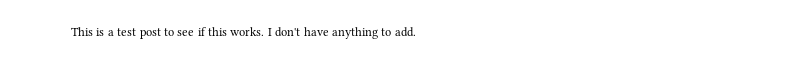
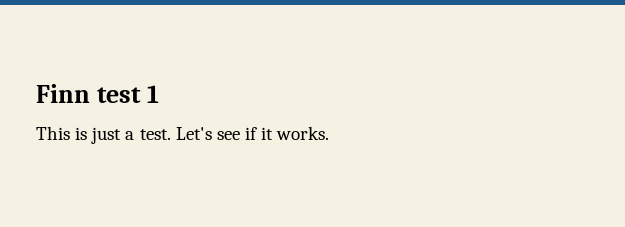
[71,27,416,39] This is a test post to see if this works. I don't have anything to add. -> [36,84,160,103] [36,126,330,144] Finn test 1 // This is just a test. Let's see if it works.

